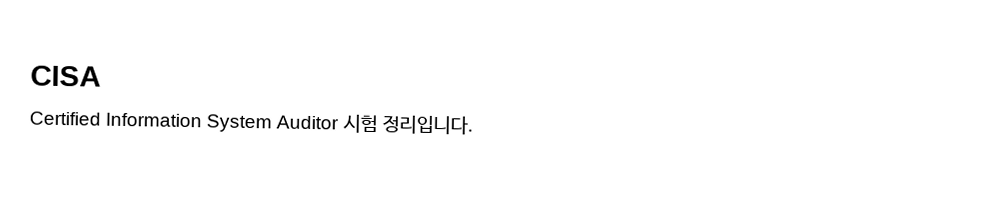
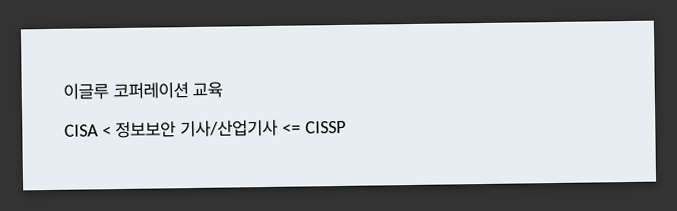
[30,65,101,87] [29,111,473,135] CISA // Certified Information System Auditor 시험 정리입니다. -> [63,81,224,100] [64,119,346,139] 이글루 코퍼레이션 교육 // CISA < 정보보안 기사/산업기사 <= CISSP

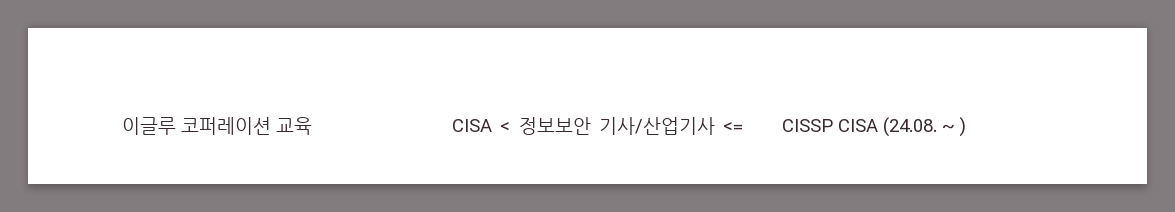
(346, 127) none -> [838,117,966,137] CISA (24.08. ~ )

